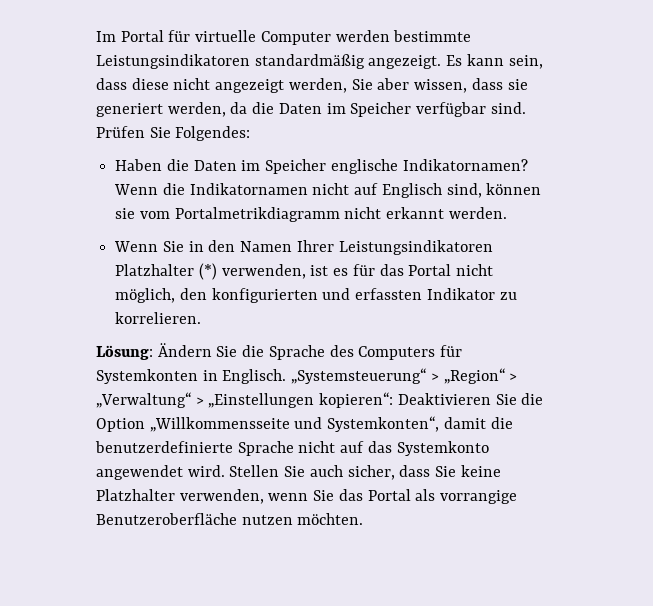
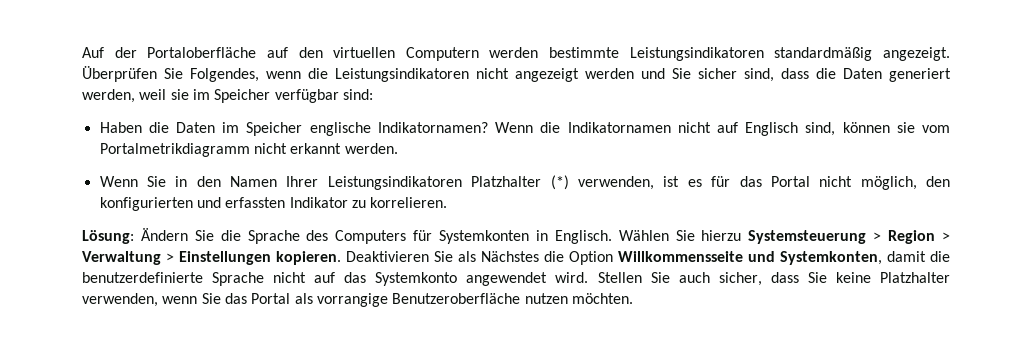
[96,30,331,45] Im Portal für virtuelle Computer -> [82,47,479,61] Auf der Portaloberfläche auf den virtuellen Computern
[446,54,543,69] [96,78,528,93] [96,102,526,117] [96,126,251,141] Es kann sein, dass diese nicht angezeigt werden, Sie aber wissen, dass sie generiert werden, da die Daten im Speicher verfügbar sind. Prüfen Sie Folgendes: -> [82,66,951,82] [82,89,373,103] Überprüfen Sie Folgendes, wenn die Leistungsindikatoren nicht angezeigt werden und Sie sicher sind, dass die Daten generiert werden, weil sie im Speicher verfügbar sind:
[291,368,518,384] [96,392,544,408] [96,416,440,432] „Systemsteuerung“ > „Region“ > „Verwaltung“ > „Einstellungen kopieren“: Deaktivieren Sie die Option „Willkommensseite und Systemkonten“, -> [618,230,950,244] [82,251,882,265] Wählen Sie hierzu Systemsteuerung > Region > Verwaltung > Einstellungen kopieren. Deaktivieren Sie als Nächstes die Option Willkommensseite und Systemkonten,

